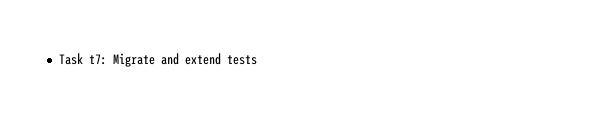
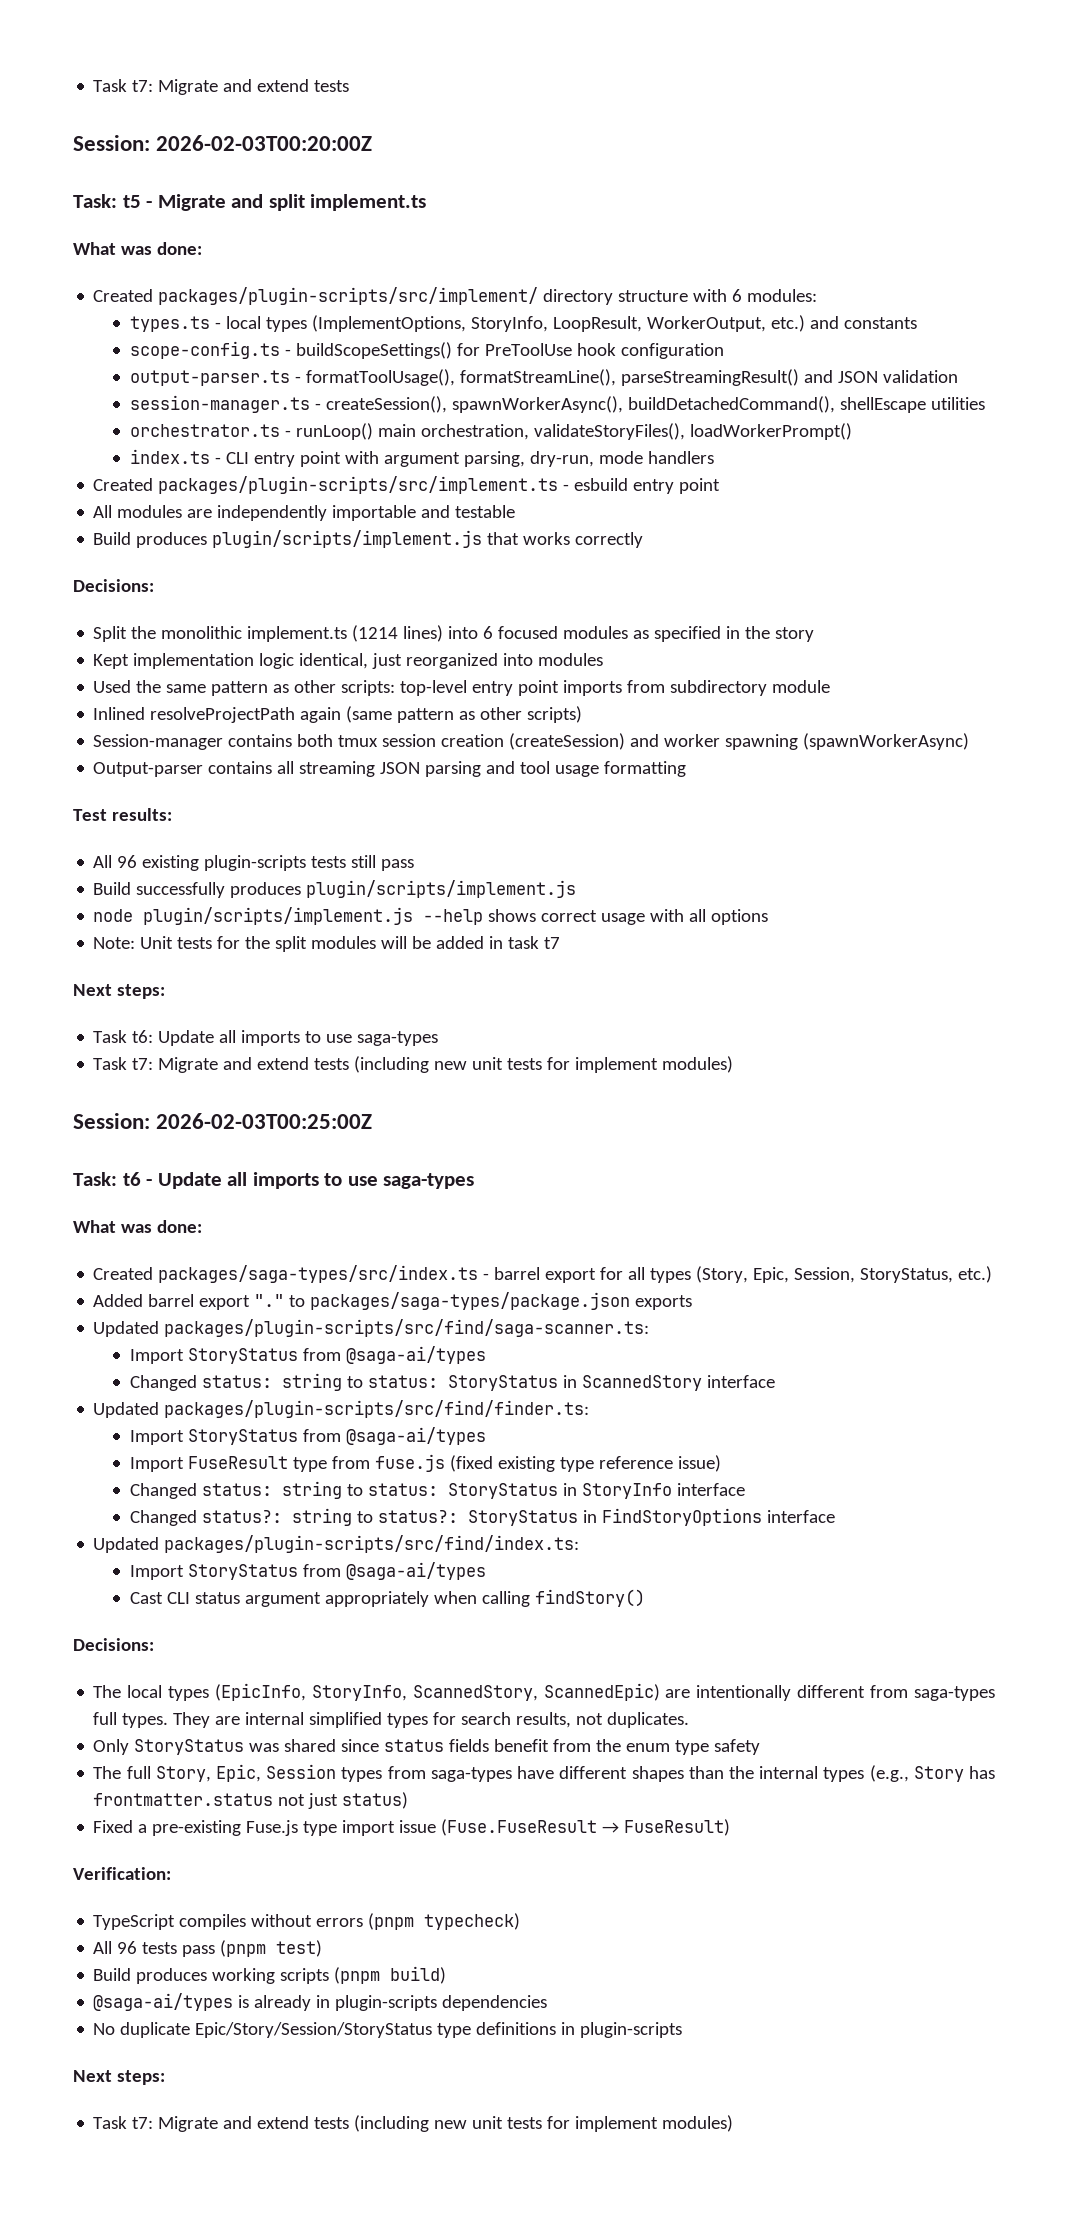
[58,53,257,67] Task t7: Migrate and extend tests -> [93,79,350,95] [73,135,373,151] [73,194,427,211] [73,242,202,255] [93,287,818,305] [129,315,917,332] [129,341,724,359] [129,369,958,386] [129,395,985,413] [129,423,852,440] [129,449,714,467] [93,476,721,494] [93,505,516,521] [93,530,644,548] [73,579,154,592] [93,625,815,642] [93,653,604,669] [93,680,831,696] [93,706,583,723] [93,733,970,750] [93,761,687,777] [73,808,172,821] [93,855,415,871] [93,880,577,898] [93,907,769,925] [93,936,561,952] [73,984,165,999] [93,1030,439,1046] [93,1056,734,1073] [73,1113,373,1129] [73,1172,475,1189] [73,1220,202,1233] [93,1265,993,1283] [93,1292,693,1310] [93,1319,650,1337] [129,1346,486,1364] [129,1373,775,1391] [93,1400,590,1418] [129,1427,486,1445] [129,1454,721,1472] [129,1481,745,1499] [129,1508,835,1526] [93,1535,580,1553] [129,1562,486,1580] [129,1589,645,1607] [73,1638,154,1651] [93,1683,995,1701] [93,1712,690,1728] [93,1739,761,1755] [93,1764,996,1782] [93,1792,409,1809] [93,1819,731,1836] [73,1867,171,1880] [93,1913,521,1930] [93,1940,323,1957] [93,1966,447,1984] [93,1993,548,2011] [93,2022,683,2038] [73,2070,165,2085] [93,2115,734,2132] Task t7: Migrate and extend tests // Session: 2026-02-03T00:20:00Z // Task: t5 - Migrate and split implement.ts // What was done: // Created packages/plugin-scripts/src/implement/ directory structure with 6 modules: // types.ts - local types (ImplementOptions, StoryInfo, LoopResult, WorkerOutput, etc.) and constants // scope-config.ts - buildScopeSettings() for PreToolUse hook configuration // output-parser.ts - formatToolUsage(), formatStreamLine(), parseStreamingResult() and JSON validation // session-manager.ts - createSession(), spawnWorkerAsync(), buildDetachedCommand(), shellEscape utilities // orchestrator.ts - runLoop() main orchestration, validateStoryFiles(), loadWorkerPrompt() // index.ts - CLI entry point with argument parsing, dry-run, mode handlers // Created packages/plugin-scripts/src/implement.ts - esbuild entry point // All modules are independently importable and testable // Build produces plugin/scripts/implement.js that works correctly // Decisions: // Split the monolithic implement.ts (1214 lines) into 6 focused modules as specified in the story // Kept implementation logic identical, just reorganized into modules // Used the same pattern as other scripts: top-level entry point imports from subdirectory module // Inlined resolveProjectPath again (same pattern as other scripts) // Session-manager contains both tmux session creation (createSession) and worker spawning (spawnWorkerAsync) // Output-parser contains all streaming JSON parsing and tool usage formatting // Test results: // All 96 existing plugin-scripts tests still pass // Build successfully produces plugin/scripts/implement.js // node plugin/scripts/implement.js --help shows correct usage with all options // Note: Unit tests for the split modules will be added in task t7 // Next steps: // Task t6: Update all imports to use saga-types // Task t7: Migrate and extend tests (including new unit tests for implement modules) // Session: 2026-02-03T00:25:00Z // Task: t6 - Update all imports to use saga-types // What was done: // Created packages/saga-types/src/index.ts - barrel export for all types (Story, Epic, Session, StoryStatus, etc.) // Added barrel export "." to packages/saga-types/package.json exports // Updated packages/plugin-scripts/src/find/saga-scanner.ts: // Import StoryStatus from @saga-ai/types // Changed status: string to status: StoryStatus in ScannedStory interface // Updated packages/plugin-scripts/src/find/finder.ts: // Import StoryStatus from @saga-ai/types // Import FuseResult type from fuse.js (fixed existing type reference issue) // Changed status: string to status: StoryStatus in StoryInfo interface // Changed status?: string to status?: StoryStatus in FindStoryOptions interface // Updated packages/plugin-scripts/src/find/index.ts: // Import StoryStatus from @saga-ai/types // Cast CLI status argument appropriately when calling findStory() // Decisions: // The local types (EpicInfo, StoryInfo, ScannedStory, ScannedEpic) are intentionally different from saga-types full types. They are internal simplified types for search results, not duplicates. // Only StoryStatus was shared since status fields benefit from the enum type safety // The full Story, Epic, Session types from saga-types have different shapes than the internal types (e.g., Story has frontmatter.status not just status) // Fixed a pre-existing Fuse.js type import issue (Fuse.FuseResult → FuseResult) // Verification: // TypeScript compiles without errors (pnpm typecheck) // All 96 tests pass (pnpm test) // Build produces working scripts (pnpm build) // @saga-ai/types is already in plugin-scripts dependencies // No duplicate Epic/Story/Session/StoryStatus type definitions in plugin-scripts // Next steps: // Task t7: Migrate and extend tests (including new unit tests for implement modules)

